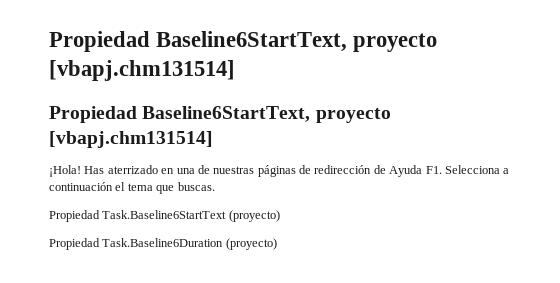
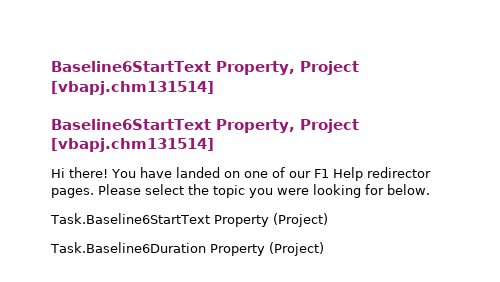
[49,31,438,52] [49,60,235,81] [49,106,391,123] [49,131,213,148] [49,165,510,177] [49,182,215,194] [49,210,280,222] [49,238,277,250] Propiedad Baseline6StartText, proyecto [vbapj.chm131514] // Propiedad Baseline6StartText, proyecto [vbapj.chm131514] // ¡Hola! Has aterrizado en una de nuestras páginas de redirección de Ayuda F1. Selecciona a continuación el tema que buscas. // Propiedad Task.Baseline6StartText (proyecto) // Propiedad Task.Baseline6Duration (proyecto) -> [51,61,359,75] [51,81,214,95] [51,119,359,133] [51,138,214,152] [51,167,431,181] [51,184,430,198] [50,213,328,227] [50,242,324,256] Baseline6StartText Property, Project [vbapj.chm131514] // Baseline6StartText Property, Project [vbapj.chm131514] // Hi there! You have landed on one of our F1 Help redirector pages. Please select the topic you were looking for below. // Task.Baseline6StartText Property (Project) // Task.Baseline6Duration Property (Project)

